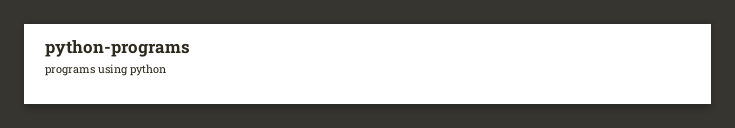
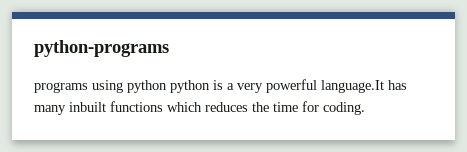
(166, 70) none -> [170,79,407,93] [34,101,365,115] python is a very powerful language.It has many inbuilt functions which reduces the time for coding.

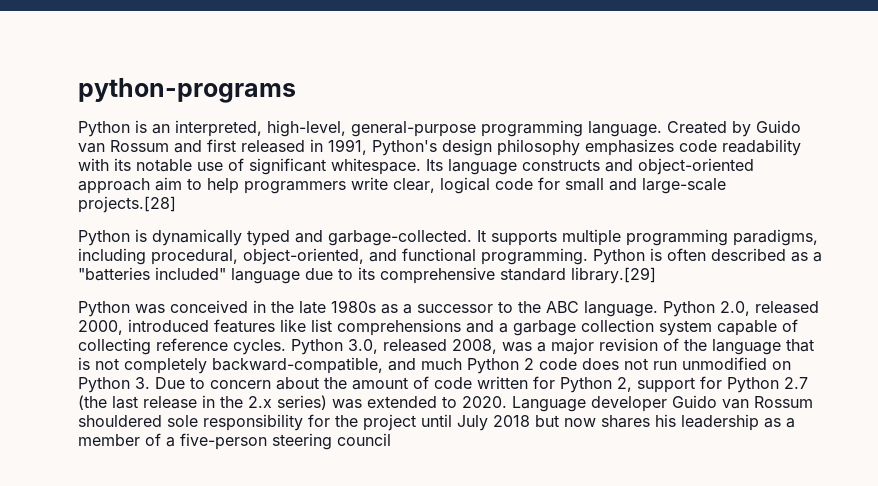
[34,79,407,93] [34,101,365,115] programs using python python is a very powerful language.It has many inbuilt functions which reduces the time for coding. -> [78,120,801,137] [78,139,801,156] [78,158,754,175] [78,177,726,194] [78,196,176,213] [78,229,818,246] [78,248,822,265] [78,267,656,284] [78,300,819,317] [78,319,798,336] [78,338,814,355] [78,357,791,374] [78,376,808,393] [78,395,813,412] [78,414,795,431] [78,433,391,450] Python is an interpreted, high-level, general-purpose programming language. Created by Guido van Rossum and first released in 1991, Python's design philosophy emphasizes code readability with its notable use of significant whitespace. Its language constructs and object-oriented approach aim to help programmers write clear, logical code for small and large-scale projects.[28] // Python is dynamically typed and garbage-collected. It supports multiple programming paradigms, including procedural, object-oriented, and functional programming. Python is often described as a "batteries included" language due to its comprehensive standard library.[29] // Python was conceived in the late 1980s as a successor to the ABC language. Python 2.0, released 2000, introduced features like list comprehensions and a garbage collection system capable of collecting reference cycles. Python 3.0, released 2008, was a major revision of the language that is not completely backward-compatible, and much Python 2 code does not run unmodified on Python 3. Due to concern about the amount of code written for Python 2, support for Python 2.7 (the last release in the 2.x series) was extended to 2020. Language developer Guido van Rossum shouldered sole responsibility for the project until July 2018 but now shares his leadership as a member of a five-person steering council

